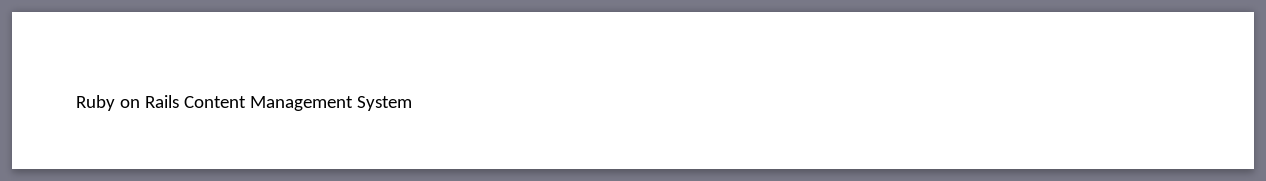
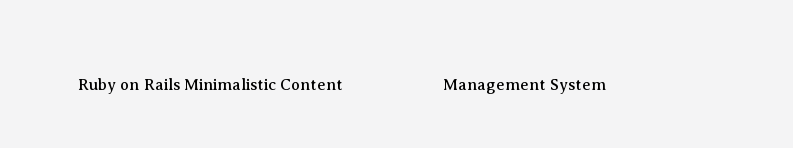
(179, 101) none -> [183,78,276,90] Minimalistic

